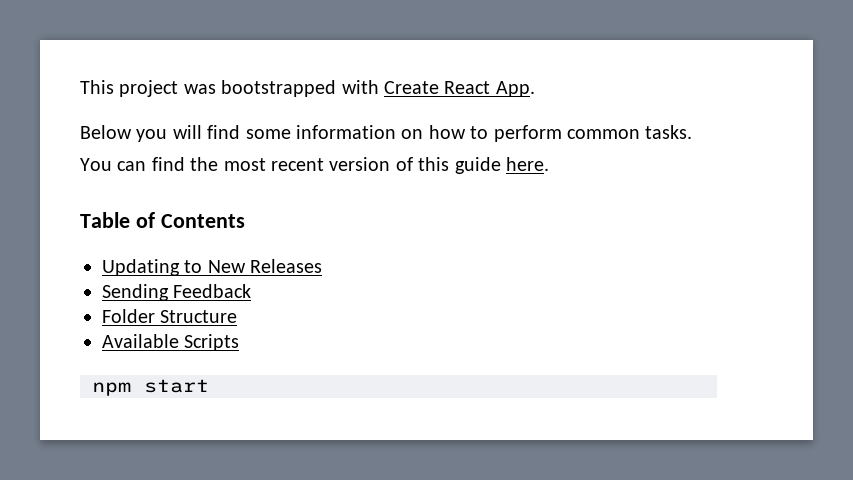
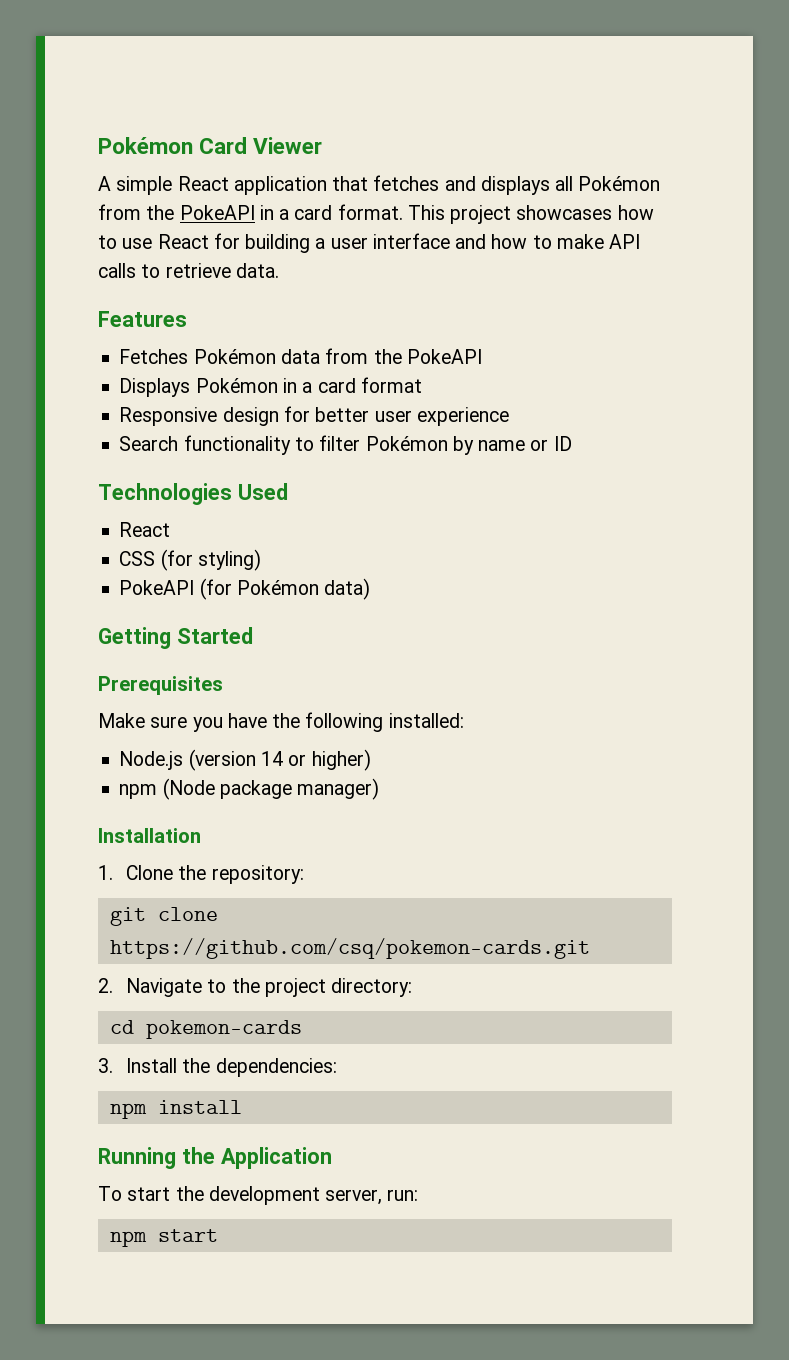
[80,80,535,97] [80,125,693,142] [80,157,549,174] [80,212,245,228] [102,259,323,276] [102,284,252,301] [102,309,238,323] [102,334,240,351] This project was bootstrapped with Create React App. // Below you will find some information on how to perform common tasks. // You can find the most recent version of this guide here. // Table of Contents // Updating to New Releases // Sending Feedback // Folder Structure // Available Scripts -> [98,137,323,154] [98,175,661,195] [98,204,654,224] [98,233,641,253] [98,263,279,278] [98,311,187,327] [119,348,482,364] [119,377,422,397] [119,406,509,426] [119,435,572,455] [98,483,288,505] [119,522,171,537] [119,549,261,571] [119,578,371,600] [98,627,253,649] [98,676,223,695] [98,712,464,732] [119,749,371,771] [119,778,380,800] [98,828,201,843] [98,865,304,884] [109,907,218,926] [109,938,590,959] [98,978,413,997] [109,1020,302,1039] [98,1058,337,1077] [109,1100,242,1119] [98,1147,332,1169] [98,1186,419,1205] Pokémon Card Viewer // A simple React application that fetches and displays all Pokémon from the PokeAPI in a card format. This project showcases how to use React for building a user interface and how to make API calls to retrieve data. // Features // Fetches Pokémon data from the PokeAPI // Displays Pokémon in a card format // Responsive design for better user experience // Search functionality to filter Pokémon by name or ID // Technologies Used // React // CSS (for styling) // PokeAPI (for Pokémon data) // Getting Started // Prerequisites // Make sure you have the following installed: // Node.js (version 14 or higher) // npm (Node package manager) // Installation // 1. Clone the repository: // git clone https://github.com/csq/pokemon-cards.git // 2. Navigate to the project directory: // cd pokemon-cards // 3. Install the dependencies: // npm install // Running the Application // To start the development server, run:

